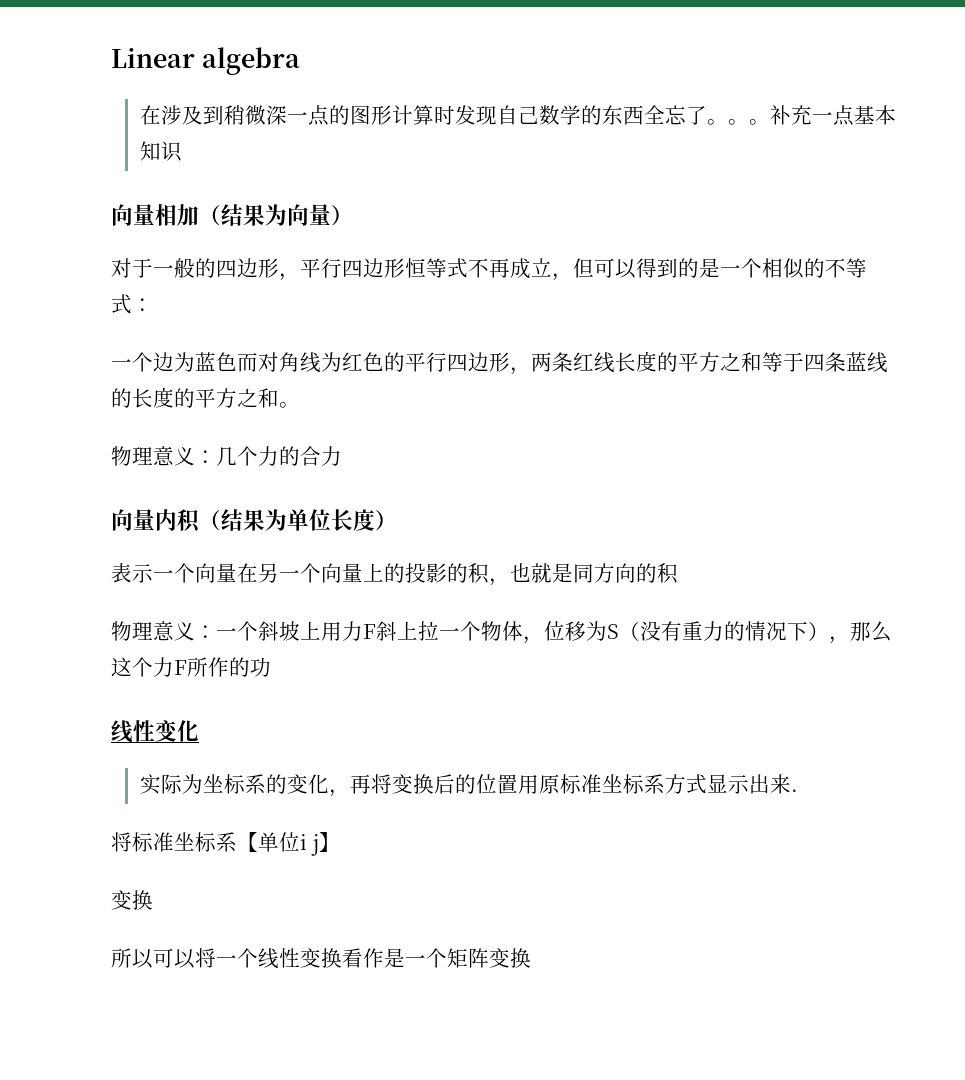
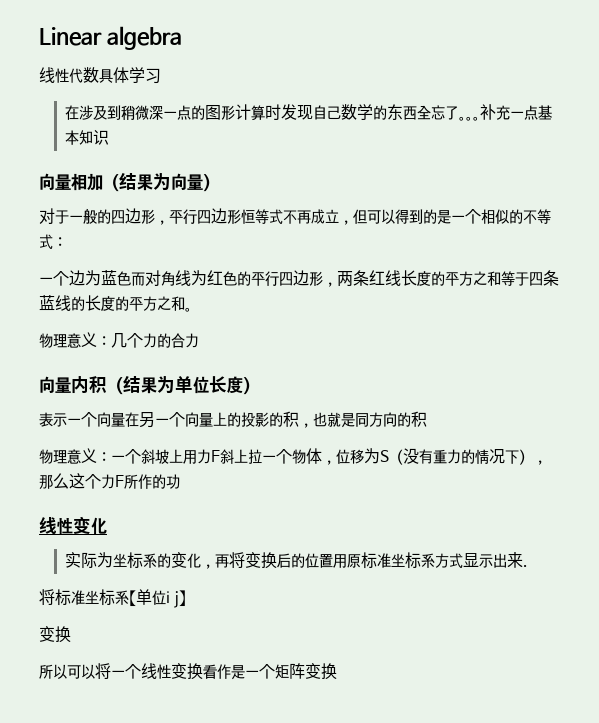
(300, 61) none -> [39,67,161,84] // 线性代数具体学习

